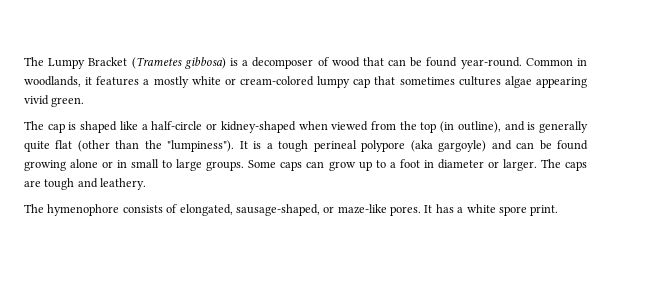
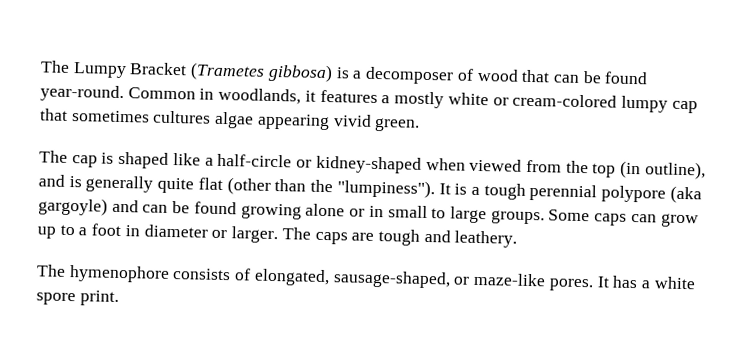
[313,140,357,152] perineal -> [529,183,598,202] perennial

